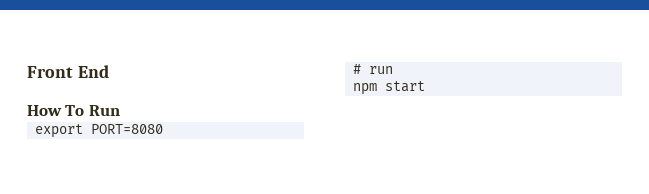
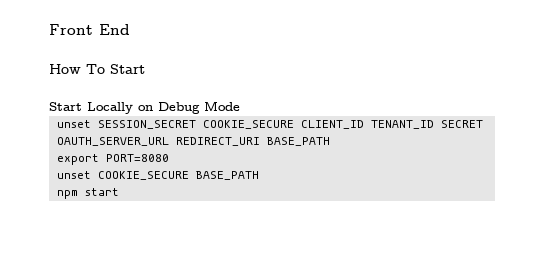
[88,105,120,116] Run -> [110,64,145,74] [49,101,240,114] [56,120,483,129] [56,137,330,146] Start // Start Locally on Debug Mode // unset SESSION_SECRET COOKIE_SECURE CLIENT_ID TENANT_ID SECRET OAUTH_SERVER_URL REDIRECT_URI BASE_PATH
[353,64,394,74] # run -> [56,171,259,180] unset COOKIE_SECURE BASE_PATH

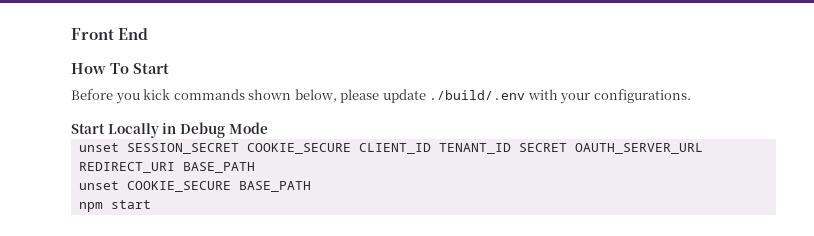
(145, 69) none -> [71,89,691,104] // Before you kick commands shown below, please update ./build/.env with your configurations.
[138,105,153,111] on -> [162,123,177,134] in
[56,154,169,165] // export PORT=8080 -> (255, 167) none

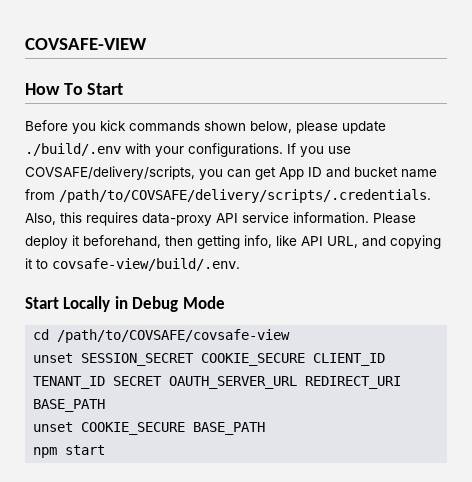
[71,28,149,40] Front End -> [25,38,147,50] COVSAFE-VIEW
(691, 96) none -> [287,143,351,157] [25,166,437,180] [25,189,431,203] [25,212,416,226] [25,235,441,249] [25,258,240,271] If you use COVSAFE/delivery/scripts, you can get App ID and bucket name from /path/to/COVSAFE/delivery/scripts/.credentials. Also, this requires data-proxy API service information. Please deploy it beforehand, then getting info, like API URL, and copying it to covsafe-view/build/.env.
(268, 128) none -> [33,329,291,343] // cd /path/to/COVSAFE/covsafe-view

